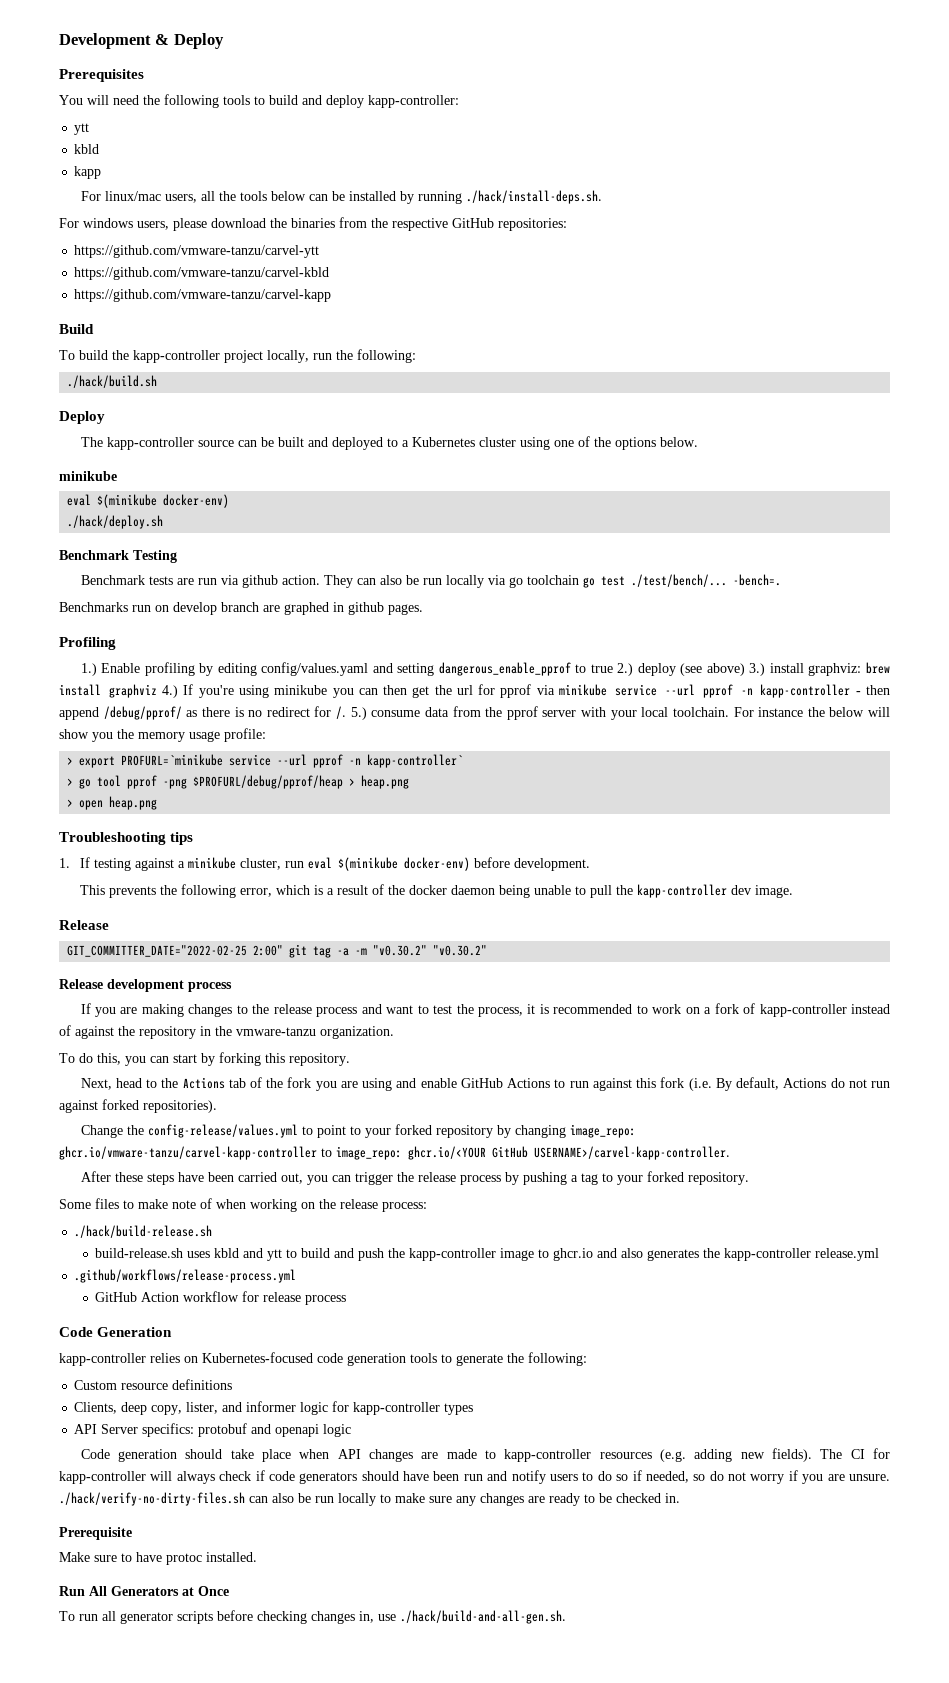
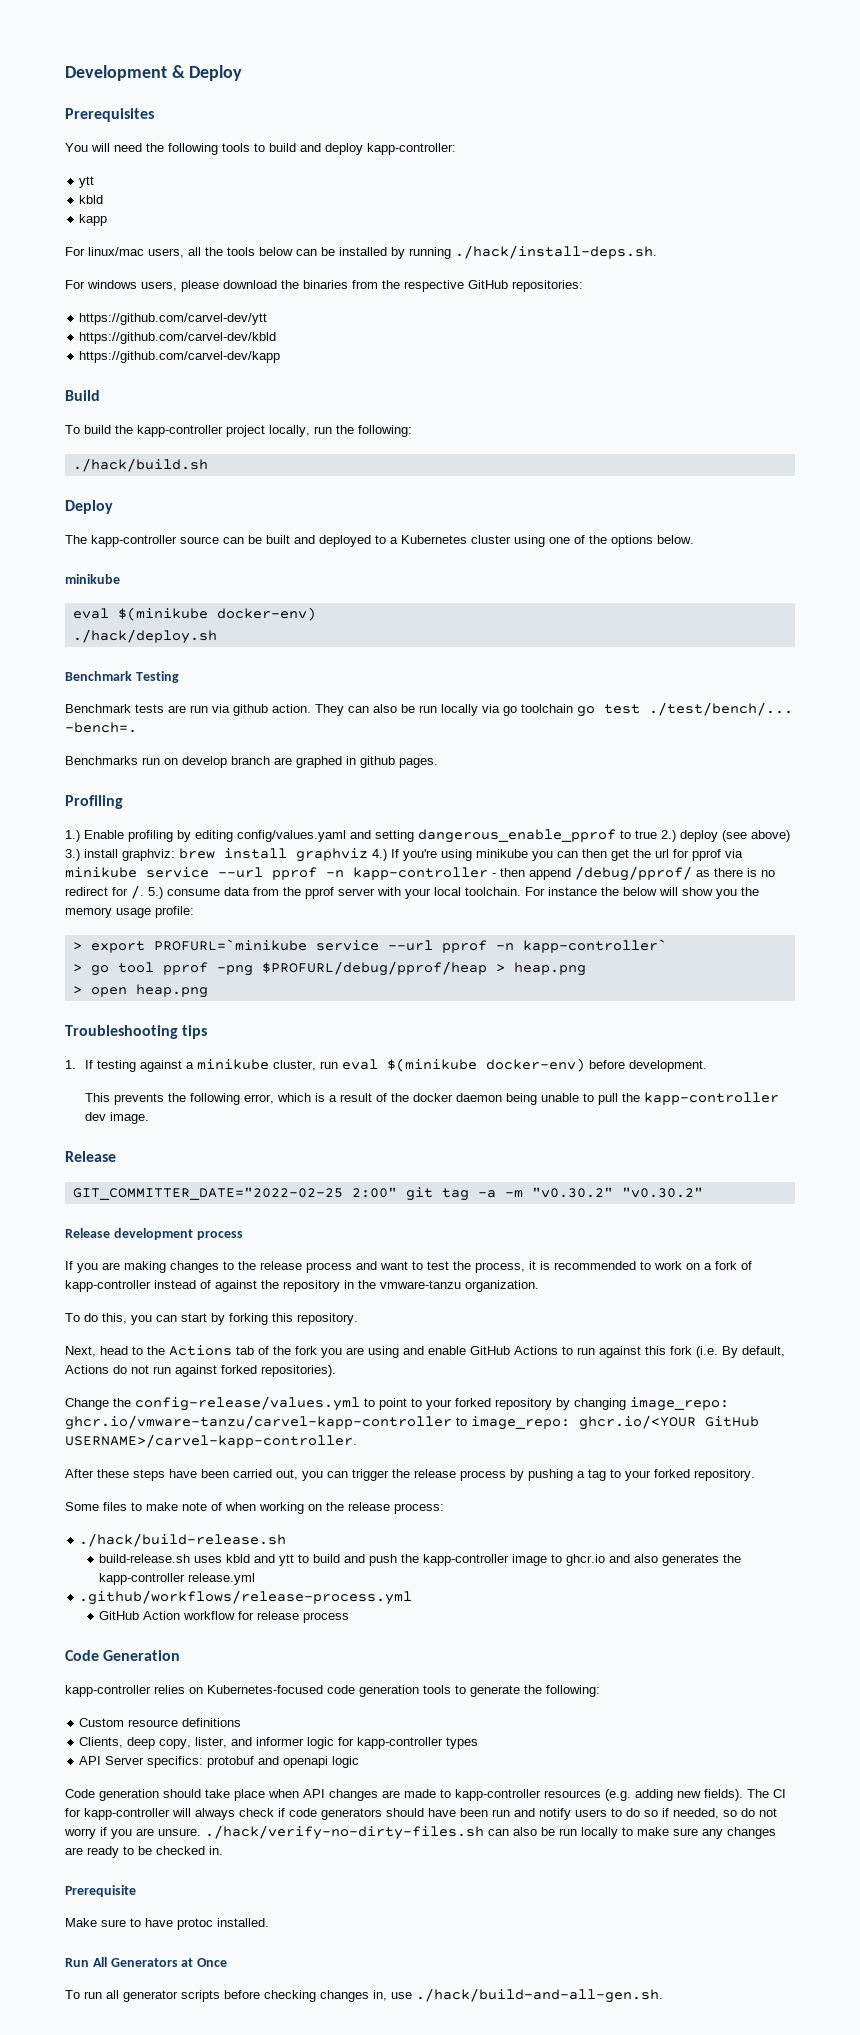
[74,245,320,258] [74,267,330,280] [74,289,332,302] https://github.com/vmware-tanzu/carvel-ytt // https://github.com/vmware-tanzu/carvel-kbld // https://github.com/vmware-tanzu/carvel-kapp -> [79,313,268,325] [79,332,277,344] [79,351,281,363] https://github.com/carvel-dev/ytt // https://github.com/carvel-dev/kbld // https://github.com/carvel-dev/kapp

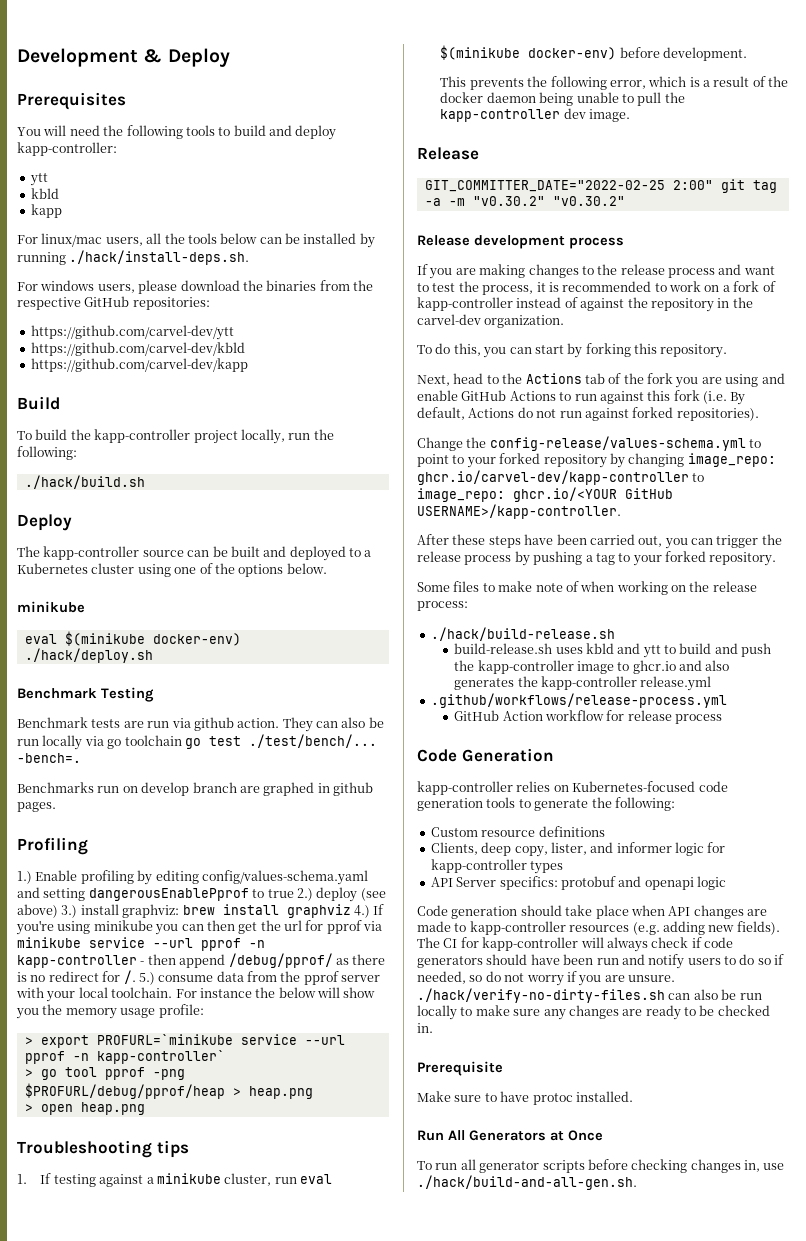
[237,830,346,842] config/values.yaml -> [201,870,368,885] config/values-schema.yaml
[418,829,616,843] dangerous_enable_pprof -> [88,888,249,901] dangerousEnablePprof
[380,1280,461,1289] vmware-tanzu -> [417,314,481,325] carvel-dev
[135,1396,360,1411] config-release/values.yml -> [489,436,746,451] config-release/values-schema.yml
[65,1415,452,1430] ghcr.io/vmware-tanzu/carvel-kapp-controller -> [417,470,689,485] ghcr.io/carvel-dev/kapp-controller
[65,1434,357,1448] USERNAME>/carvel-kapp-controller. -> [417,504,621,519] USERNAME>/kapp-controller.

